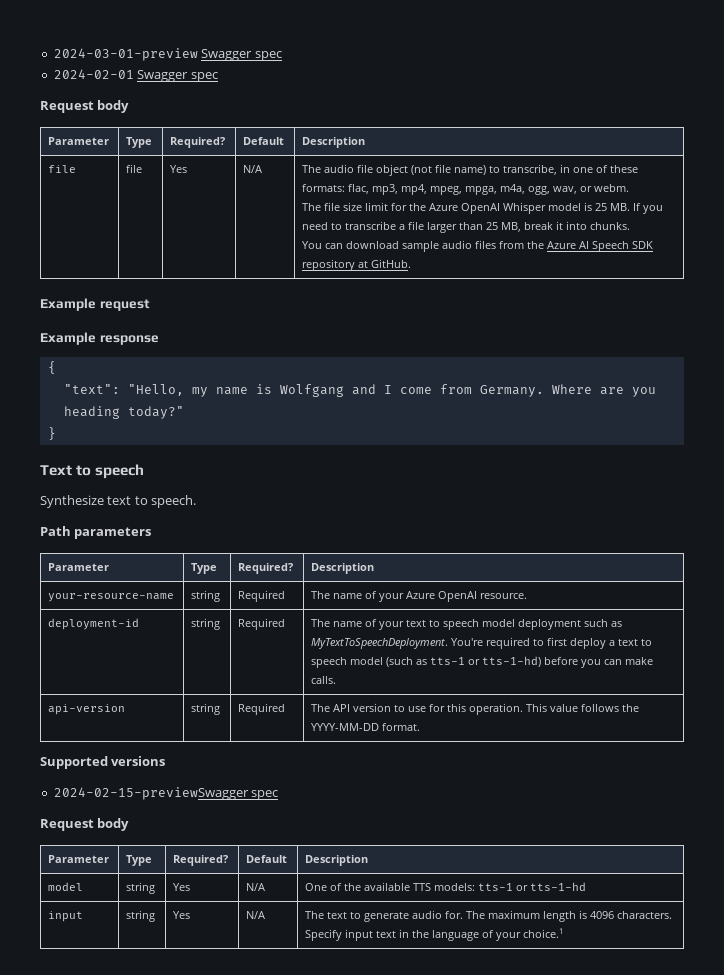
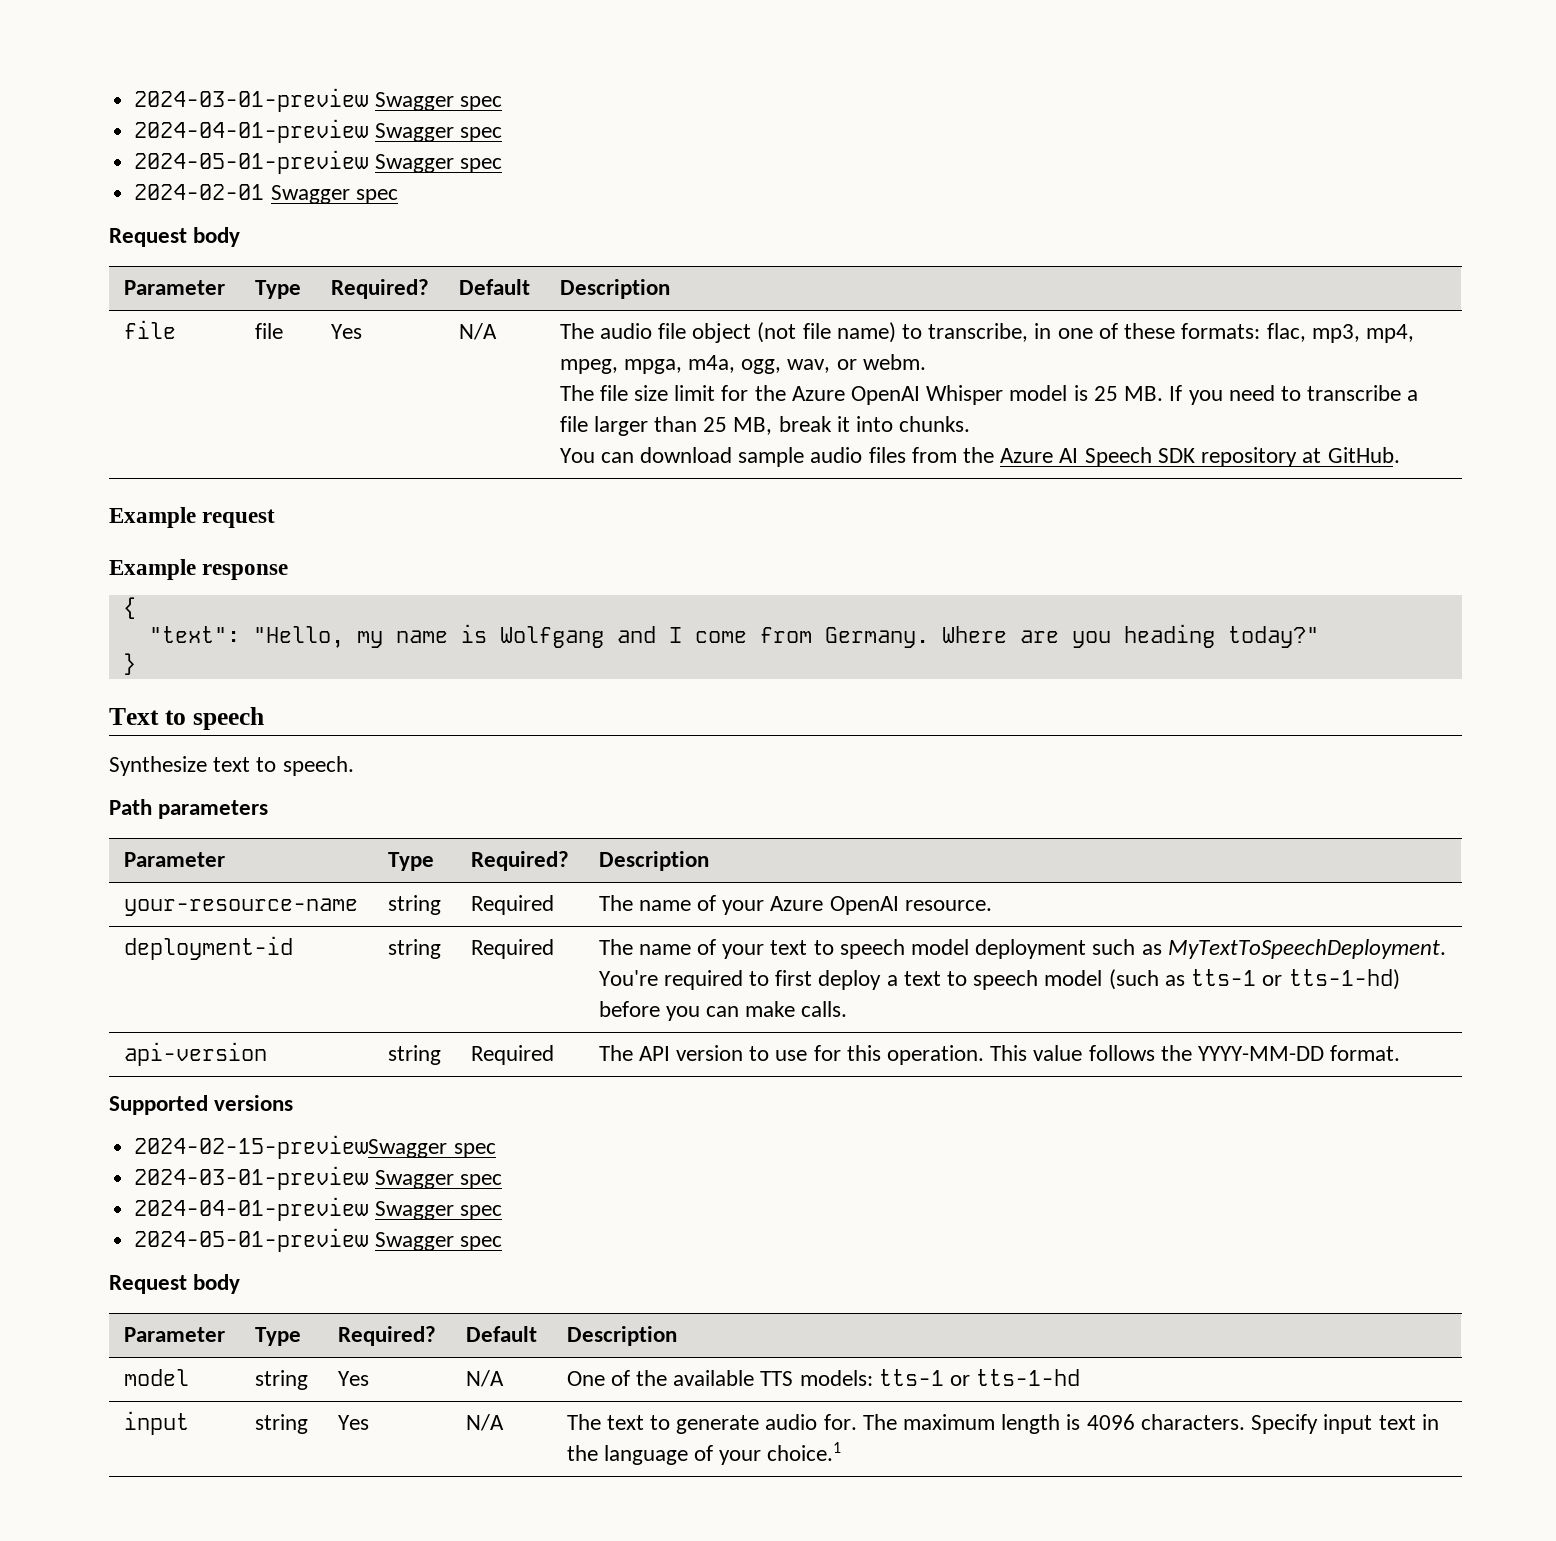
[53,48,282,61] 2024-03-01-preview Swagger spec -> [134,88,502,112] [134,119,502,143] [134,150,502,174] 2024-03-01-preview Swagger spec // 2024-04-01-preview Swagger spec // 2024-05-01-preview Swagger spec
(279, 795) none -> [134,1166,502,1190] [134,1197,502,1221] [134,1228,502,1252] // 2024-03-01-preview Swagger spec // 2024-04-01-preview Swagger spec // 2024-05-01-preview Swagger spec

